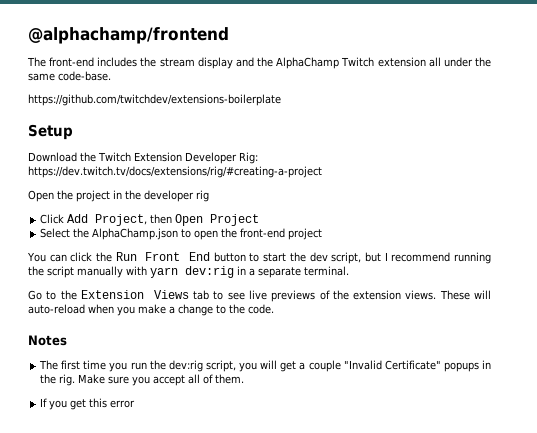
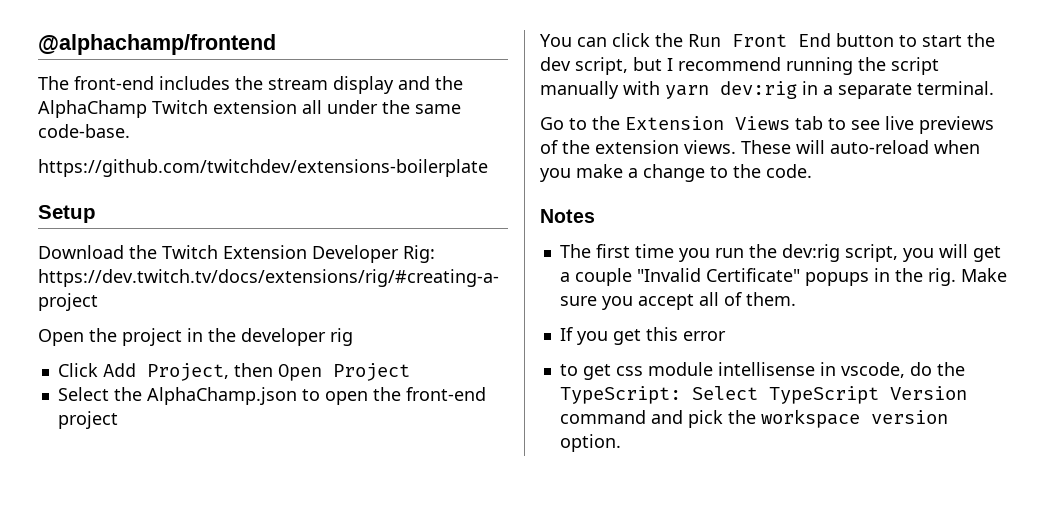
(136, 404) none -> [559,362,965,380] [559,386,967,404] [559,409,948,428] [559,434,621,452] // to get css module intellisense in vscode, do the TypeScript: Select TypeScript Version command and pick the workspace version option.

